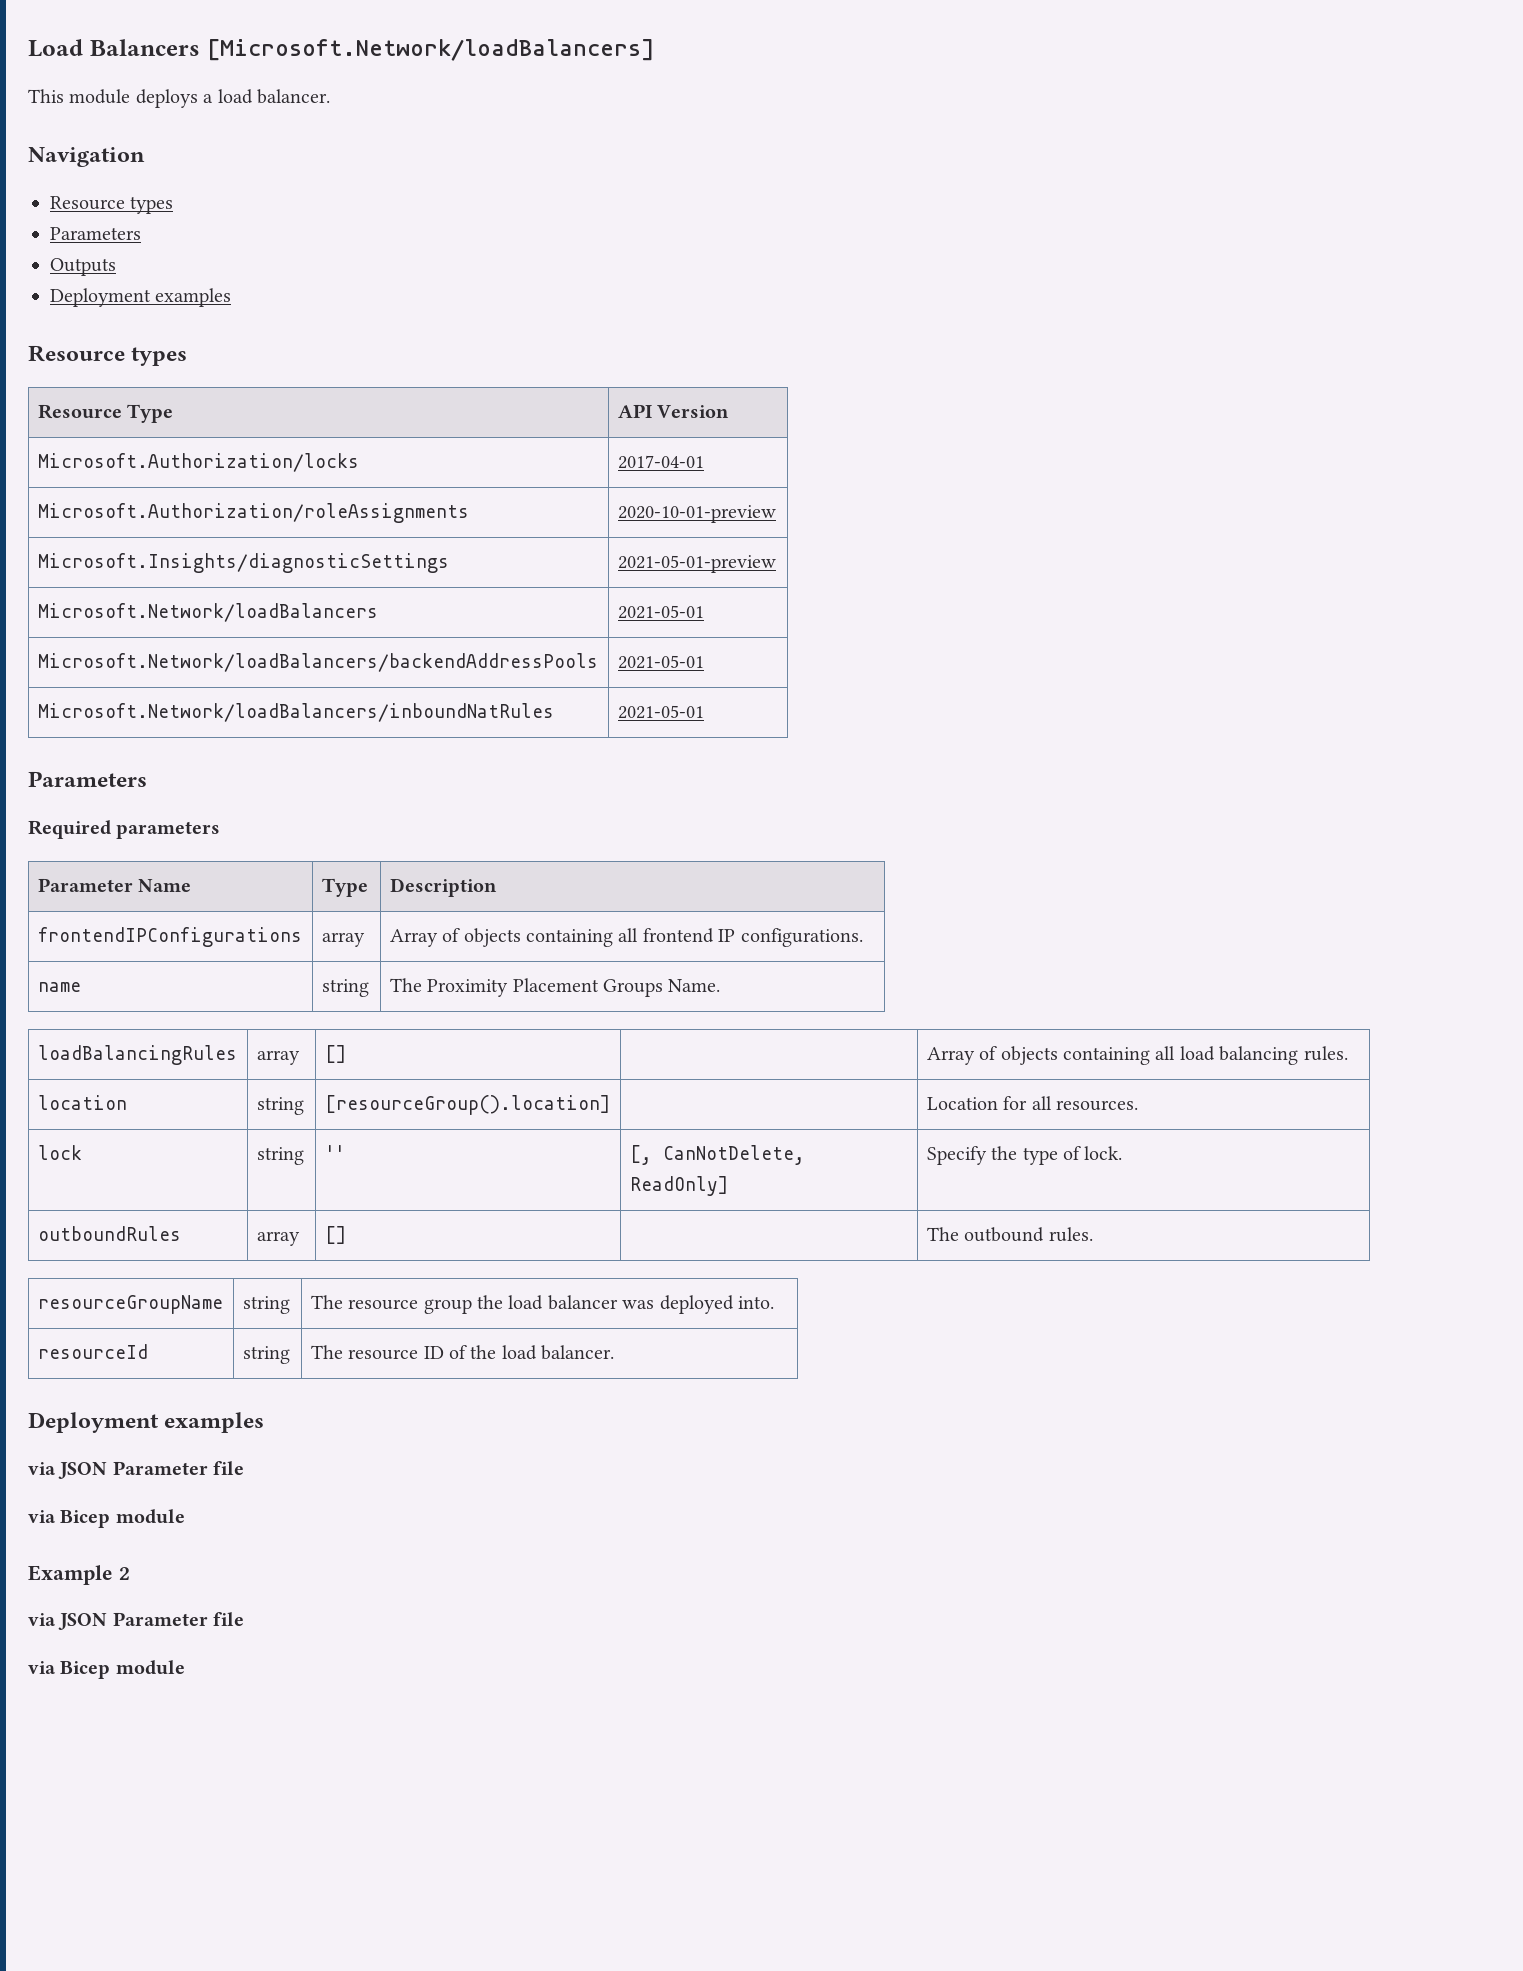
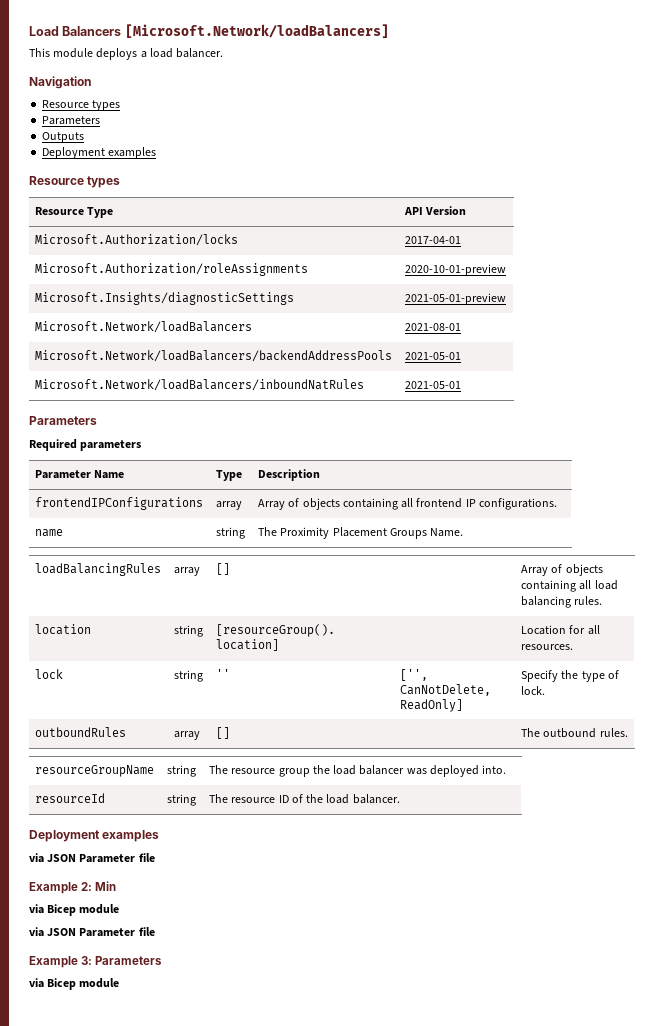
[617,605,704,619] 2021-05-01 -> [405,323,462,331] 2021-08-01
[629,1145,652,1165] [, -> [400,669,429,681] ['',
[28,1509,185,1528] [28,1565,130,1585] [28,1612,245,1630] // via Bicep module // Example 2 // via JSON Parameter file -> [29,881,117,894] [29,904,120,916] [29,927,155,937] [29,956,163,968] // Example 2: Min // via Bicep module // via JSON Parameter file // Example 3: Parameters

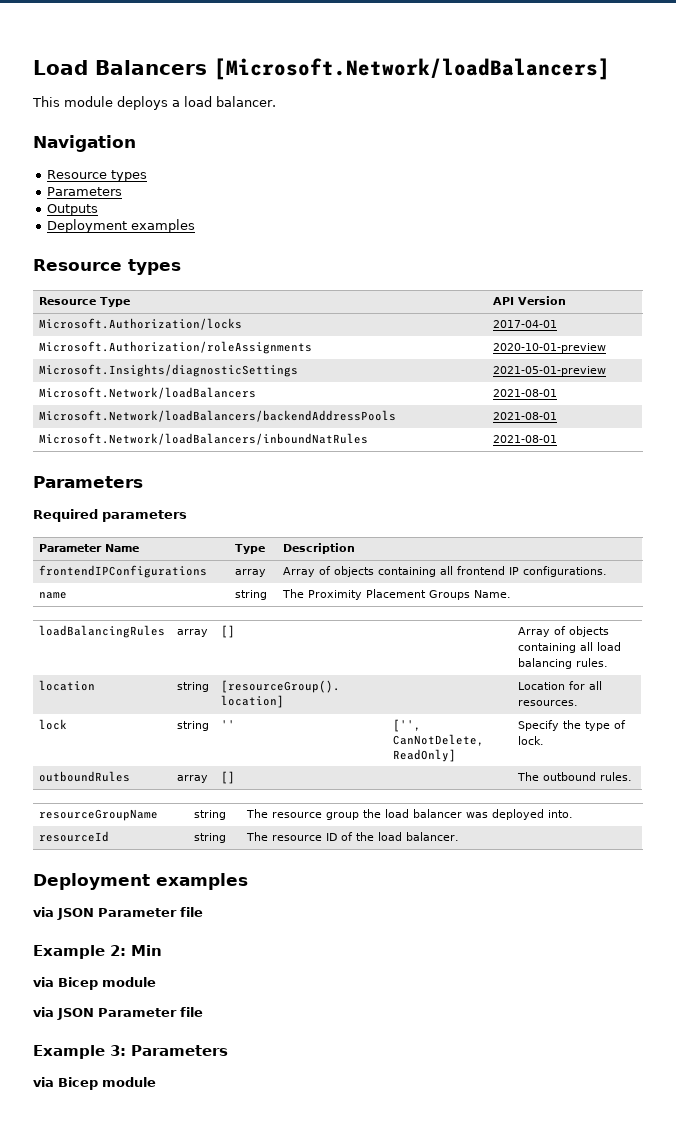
[405,352,462,360] 2021-05-01 -> [492,412,557,420] 2021-08-01
[405,381,462,389] 2021-05-01 -> [492,435,557,443] 2021-08-01

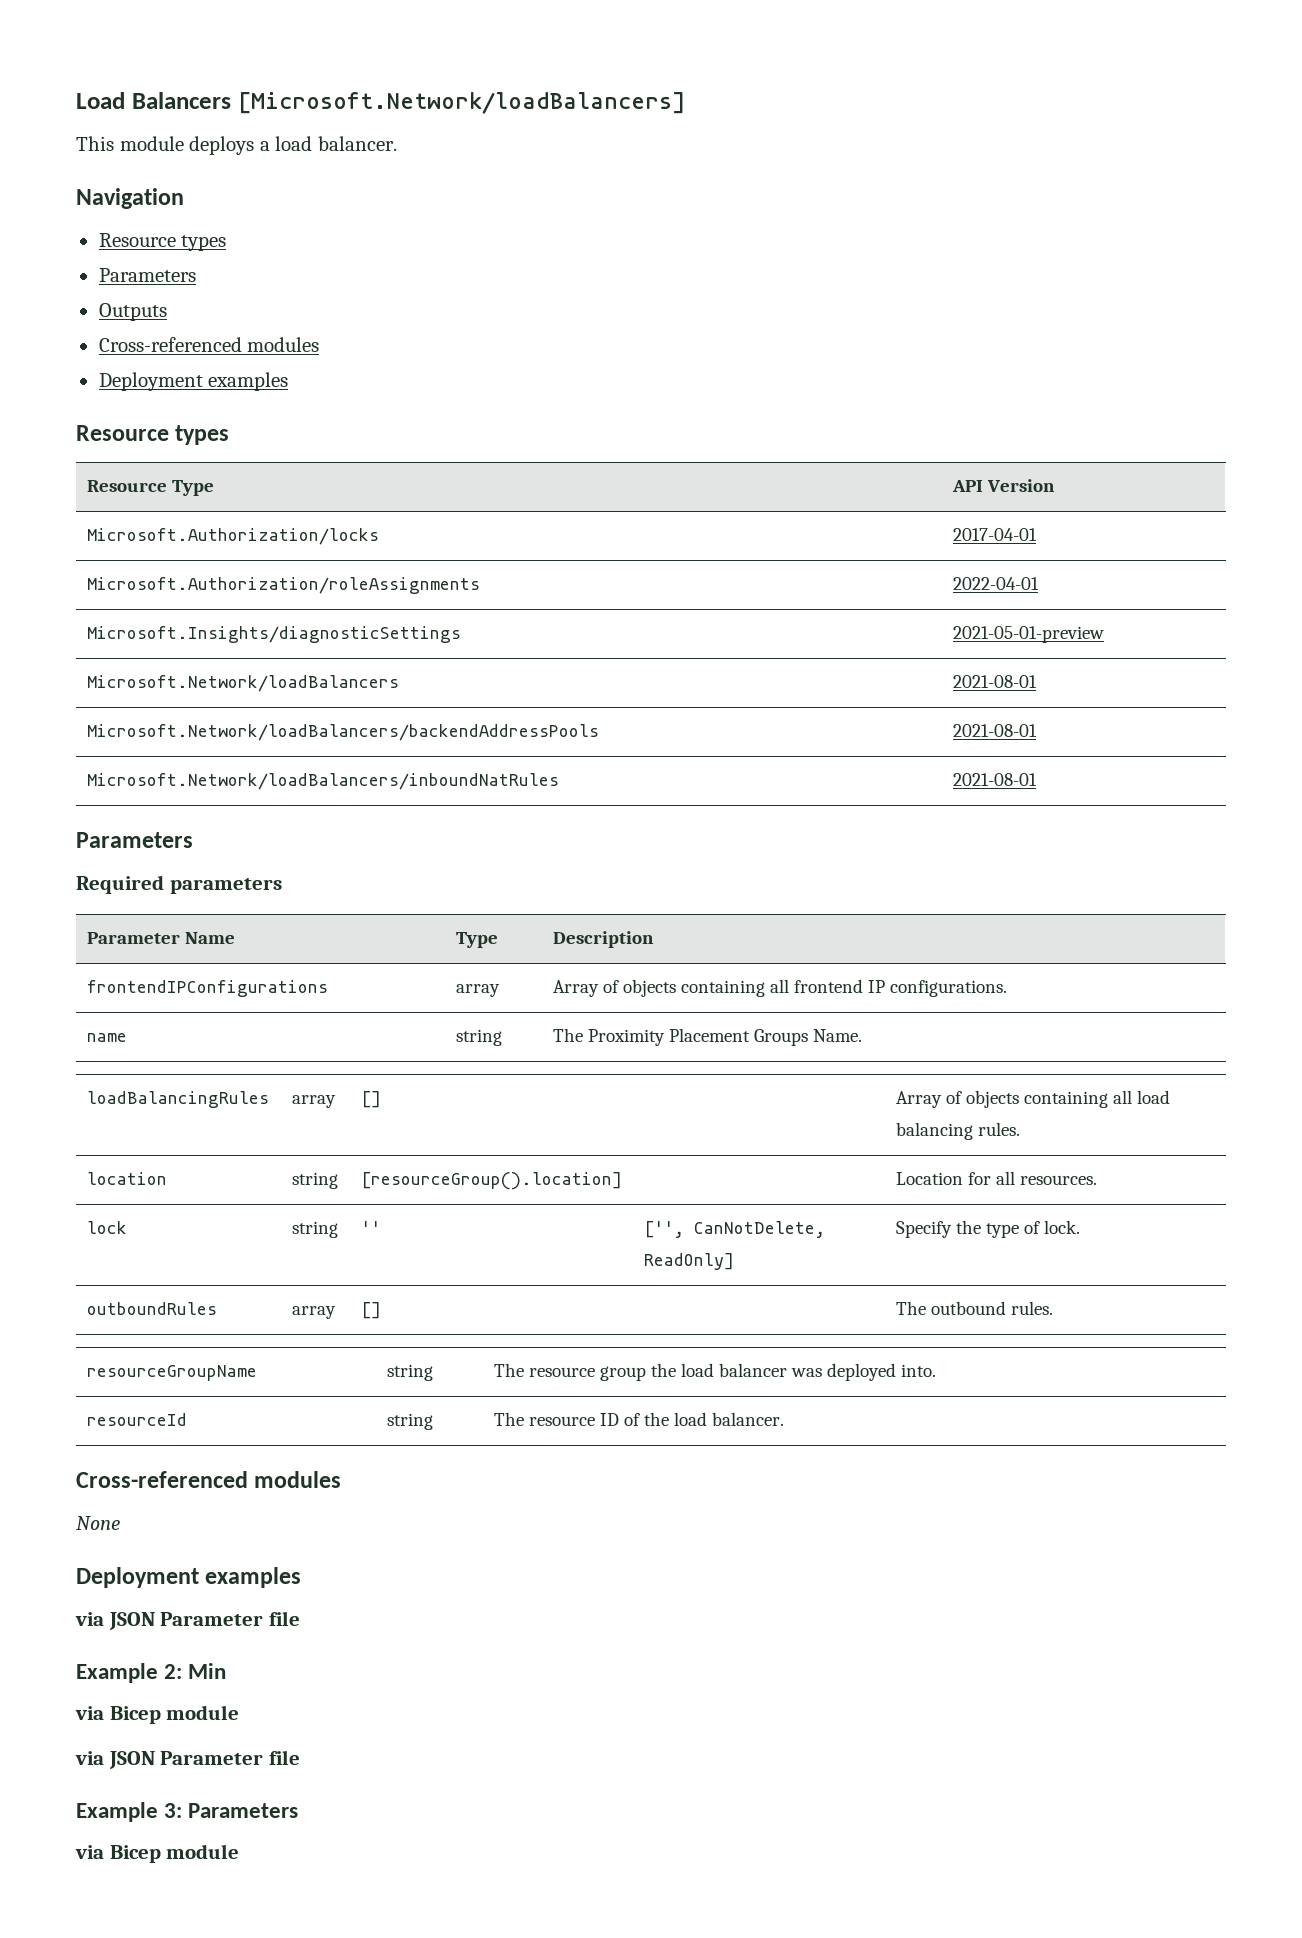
(98, 210) none -> [98,337,320,352] // Cross-referenced modules
[492,343,606,353] 2020-10-01-preview -> [953,577,1040,590] 2022-04-01
(459, 836) none -> [76,1471,342,1488] [76,1516,120,1530] // Cross-referenced modules // None

